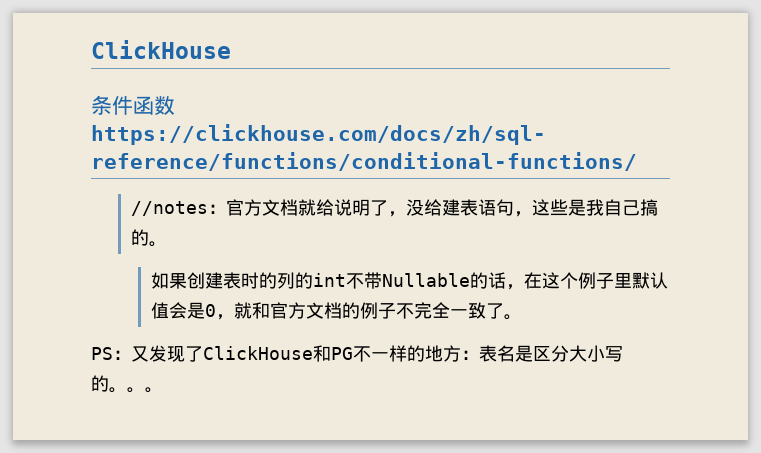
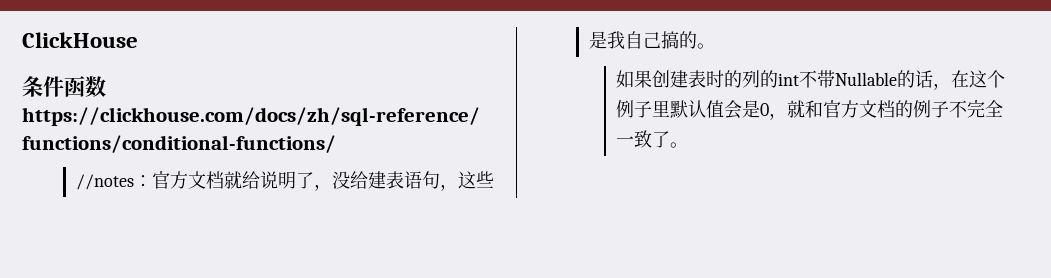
[91,345,623,362] [91,375,163,393] // PS：又发现了ClickHouse和PG不一样的地方：表名是区分大小写的。。。 -> (689, 145) none

